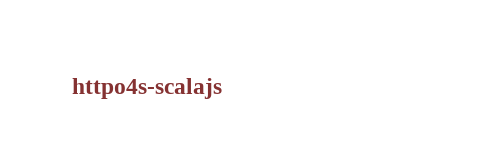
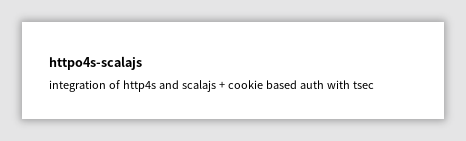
(222, 88) none -> [49,80,374,92] // integration of http4s and scalajs + cookie based auth with tsec

